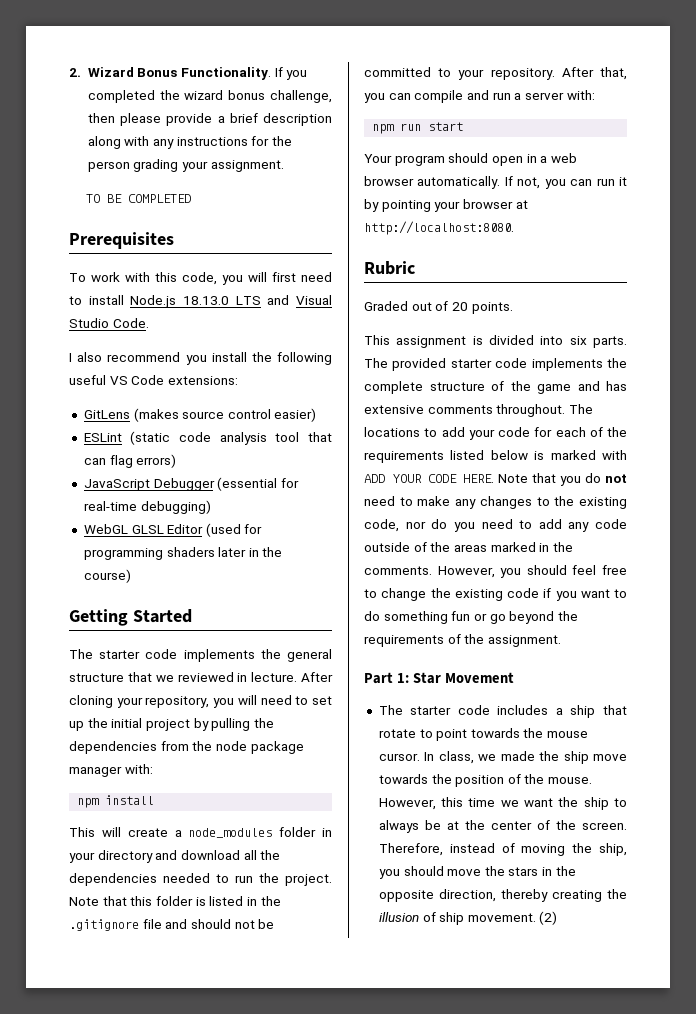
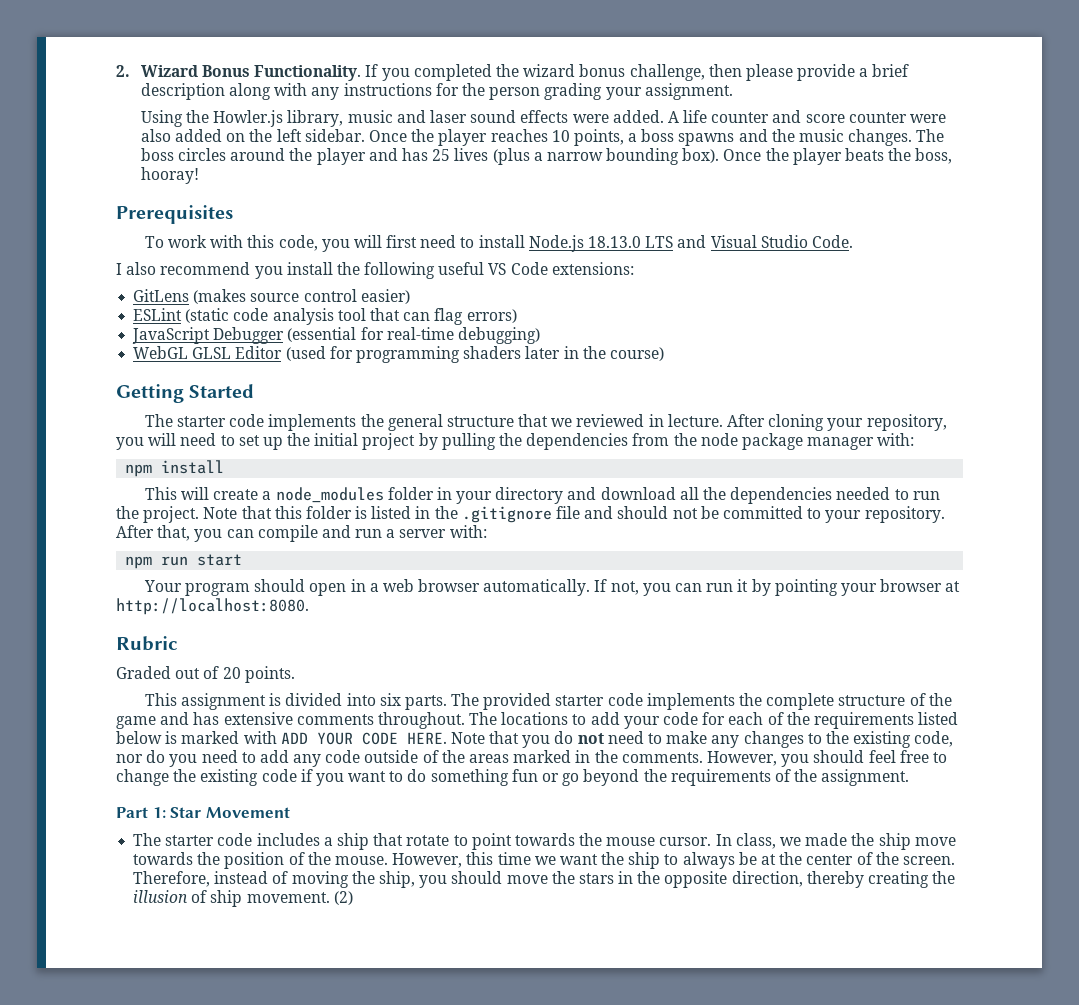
[85,194,191,203] TO BE COMPLETED -> [140,110,947,127] [140,129,945,146] [140,148,953,165] [140,167,199,184] Using the Howler.js library, music and laser sound effects were added. A life counter and score counter were also added on the left sidebar. Once the player reaches 10 points, a boss spawns and the music changes. The boss circles around the player and has 25 lives (plus a narrow bounding box). Once the player beats the boss, hooray!

